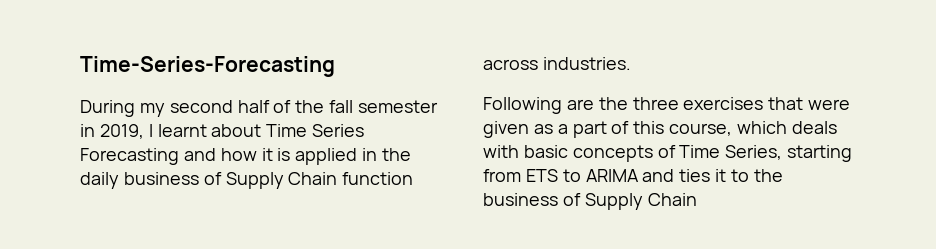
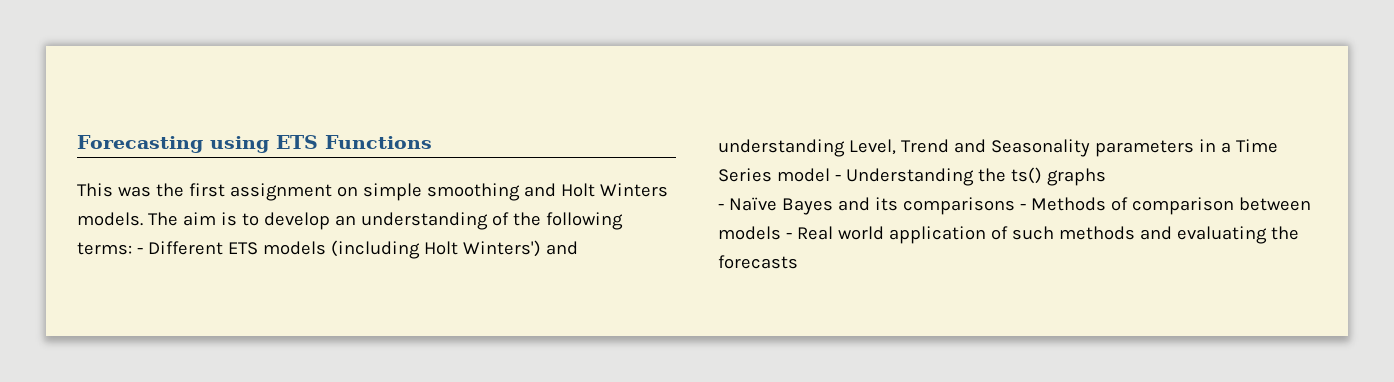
[80,56,335,77] [80,100,439,117] [80,124,365,139] [80,148,412,165] [80,172,414,189] [483,57,631,70] [483,97,851,114] [483,121,837,138] [483,145,853,162] [483,169,783,182] [483,193,697,210] Time-Series-Forecasting // During my second half of the fall semester in 2019, I learnt about Time Series Forecasting and how it is applied in the daily business of Supply Chain function across industries. // Following are the three exercises that were given as a part of this course, which deals with basic concepts of Time Series, starting from ETS to ARIMA and ties it to the business of Supply Chain -> [77,135,432,153] [77,183,668,201] [77,212,623,230] [77,240,578,259] [718,139,1278,157] [718,167,1106,186] [718,197,1311,215] [718,226,1299,244] [718,255,798,269] Forecasting using ETS Functions // This was the first assignment on simple smoothing and Holt Winters models. The aim is to develop an understanding of the following terms: - Different ETS models (including Holt Winters') and understanding Level, Trend and Seasonality parameters in a Time Series model - Understanding the ts() graphs // - Naïve Bayes and its comparisons - Methods of comparison between models - Real world application of such methods and evaluating the forecasts

